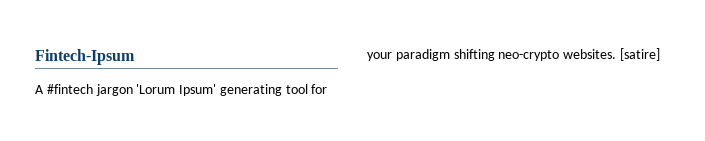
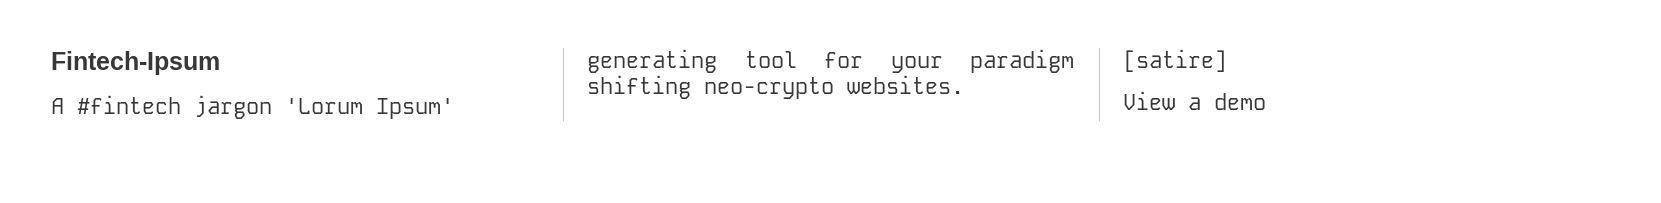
(660, 54) none -> [1123,91,1266,110] // View a demo

